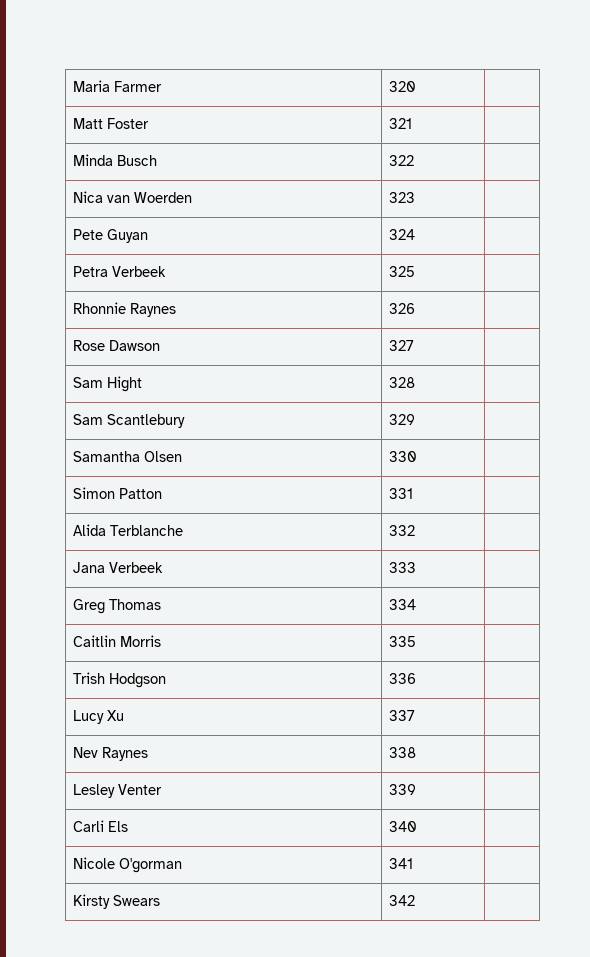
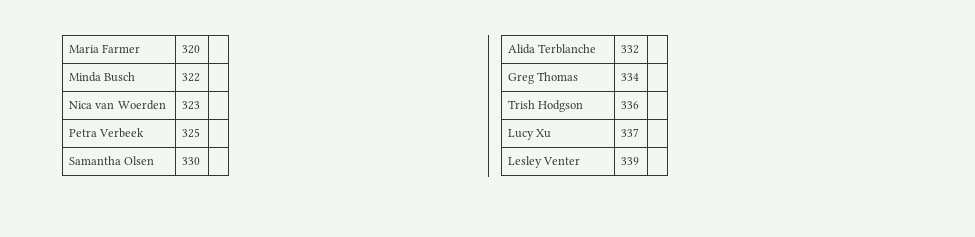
[73,118,150,129] [389,118,413,129] // Matt Foster | 321 | -> (200, 49) none
[73,229,149,243] [389,229,416,240] // Pete Guyan | 324 | -> (200, 105) none
[73,302,177,317] [389,303,416,314] [73,340,161,351] [389,340,415,351] [73,376,143,392] [389,377,416,388] [73,414,186,428] [389,414,416,425] // Rhonnie Raynes | 326 | // Rose Dawson | 327 | // Sam Hight | 328 | // Sam Scantlebury | 329 | -> (200, 133) none
[73,487,163,499] [389,488,414,499] // Simon Patton | 331 | -> (200, 161) none
[73,562,164,573] [389,562,417,573] // Jana Verbeek | 333 | -> (639, 49) none
[73,635,162,647] [389,636,417,647] // Caitlin Morris | 335 | -> (639, 77) none
[73,747,149,761] [389,747,417,758] // Nev Raynes | 338 | -> (639, 132) none
[73,820,129,832] [389,821,418,832] [73,857,183,873] [389,858,414,869] [73,894,161,909] [389,895,416,906] // Carli Els | 340 | // Nicole O'gorman | 341 | // Kirsty Swears | 342 | -> (639, 161) none

